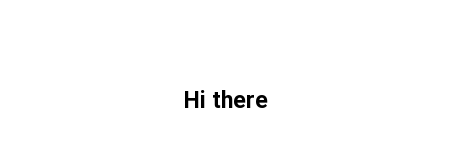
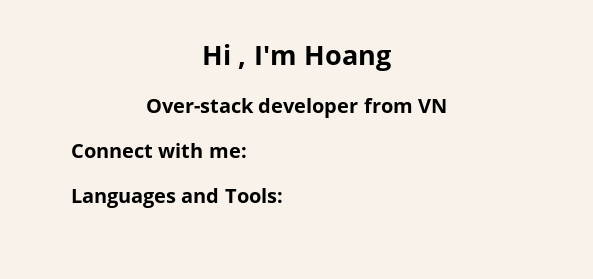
[211,90,268,108] there -> [238,46,391,71] [146,98,447,118] [71,143,247,158] [71,188,283,208] , I'm Hoang // Over-stack developer from VN // Connect with me: // Languages and Tools:

